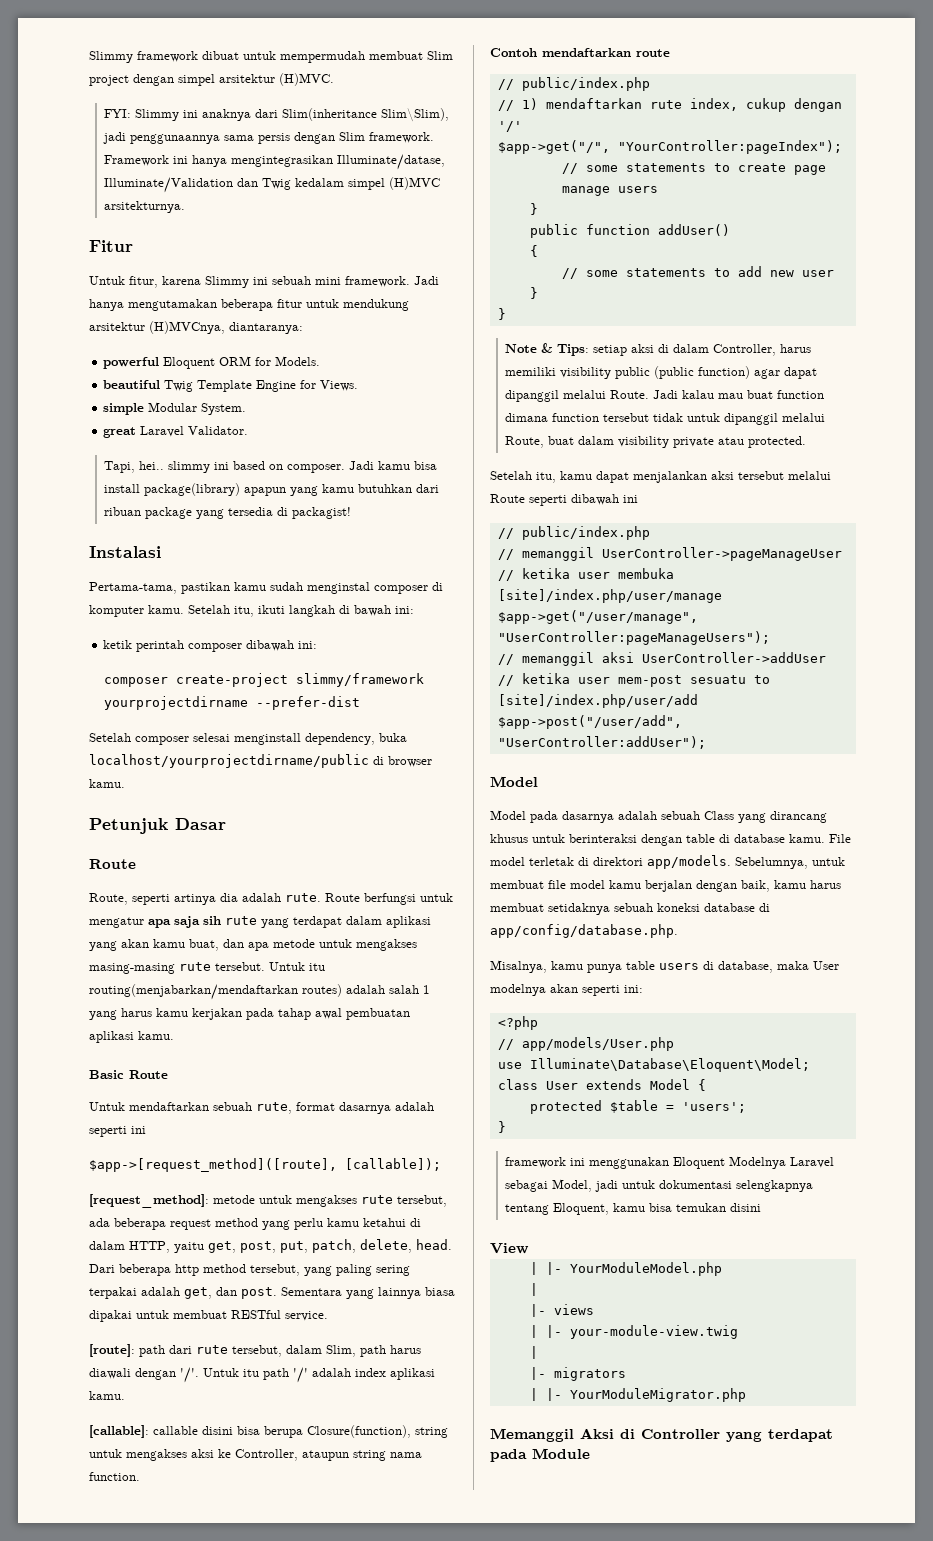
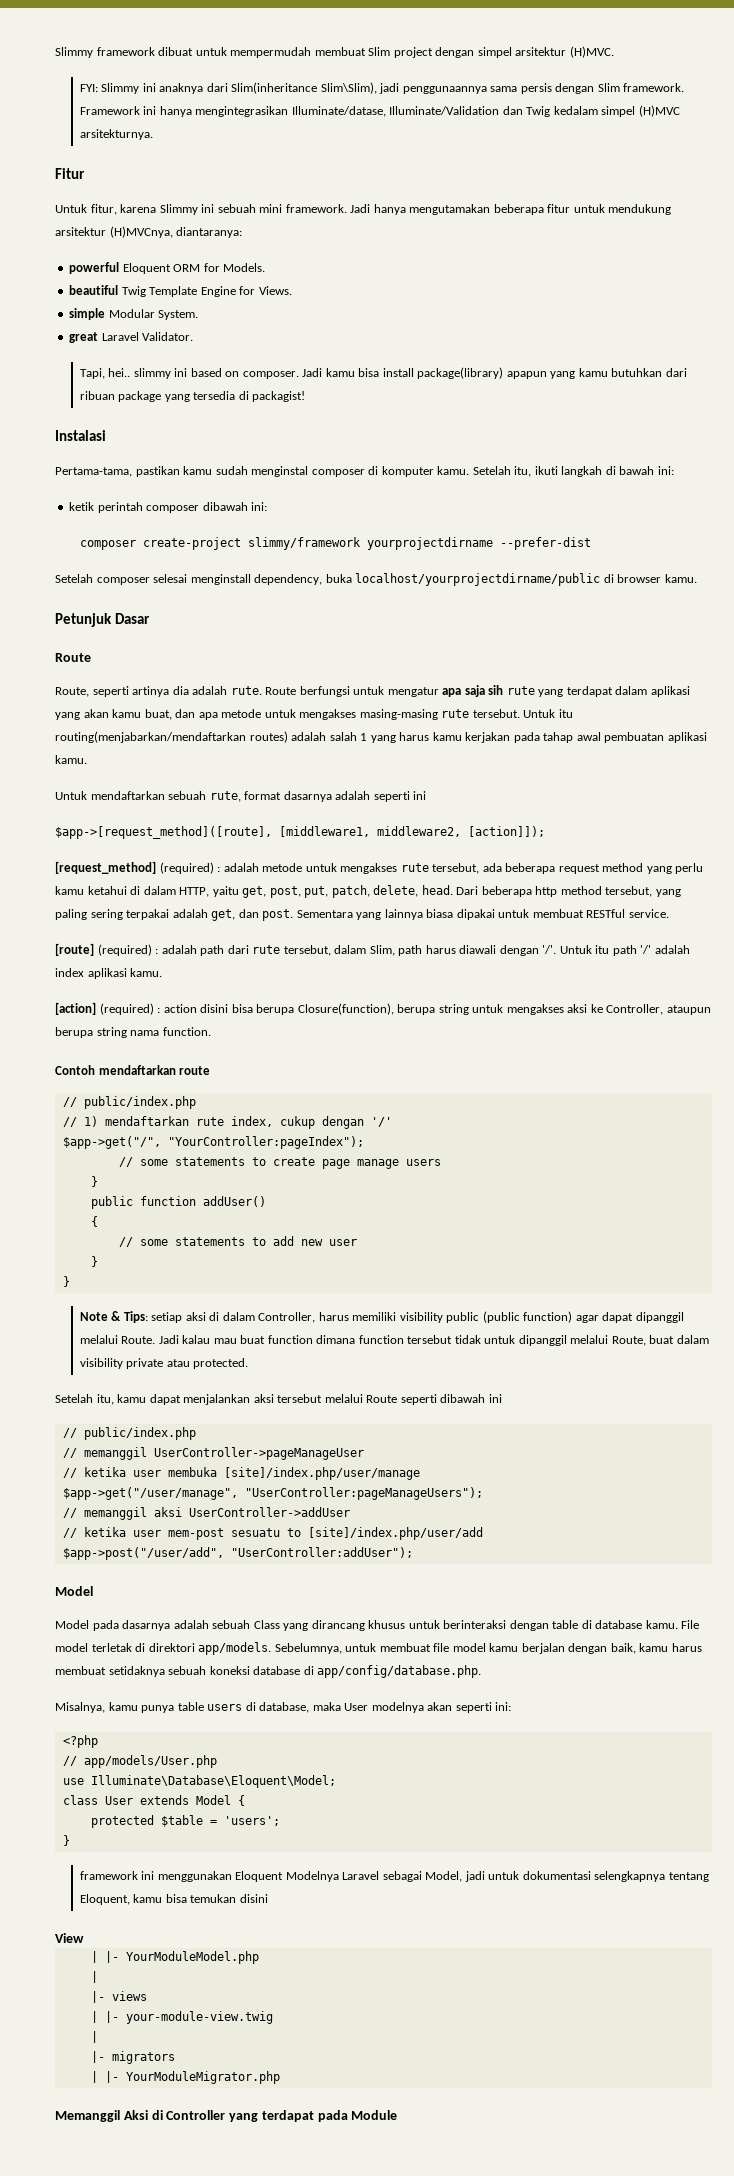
[89,1070,168,1079] // Basic Route -> (87, 759) none
[345,1158,441,1171] [89,1194,209,1208] [callable]); // [request_method]: -> [279,826,545,837] [55,861,259,874] [middleware1, middleware2, [action]]); // [request_method] (required) : adalah
[89,1344,135,1357] [route]: -> [55,943,197,956] [route] (required) : adalah
[89,1425,198,1438] [callable]: callable -> [55,1002,197,1015] [action] (required) : action
(411, 1431) none -> [397,1004,436,1015] berupa
(349, 1455) none -> [55,1027,93,1038] berupa

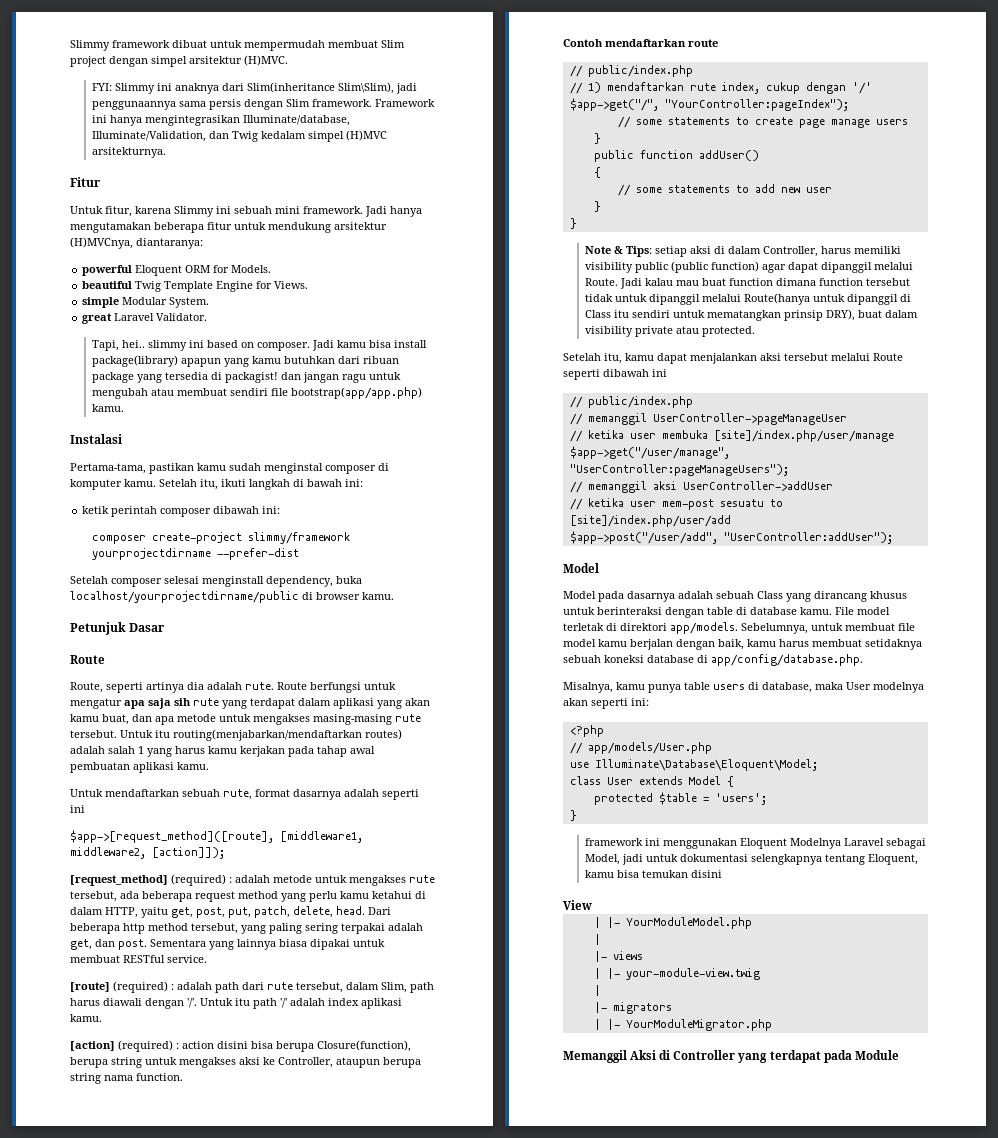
[291,106,500,117] Illuminate/datase, Illuminate/Validation -> [242,115,350,126] [91,131,206,142] Illuminate/database, Illuminate/Validation,
(306, 396) none -> [280,372,401,383] [91,387,422,399] [91,404,124,412] dan jangan ragu untuk mengubah atau membuat sendiri file bootstrap(app/app.php) kamu.
[611,1336,646,1346] Route, -> [743,293,911,305] [584,309,855,321] Route(hanya untuk dipanggil di Class itu sendiri untuk mematangkan prinsip DRY),

